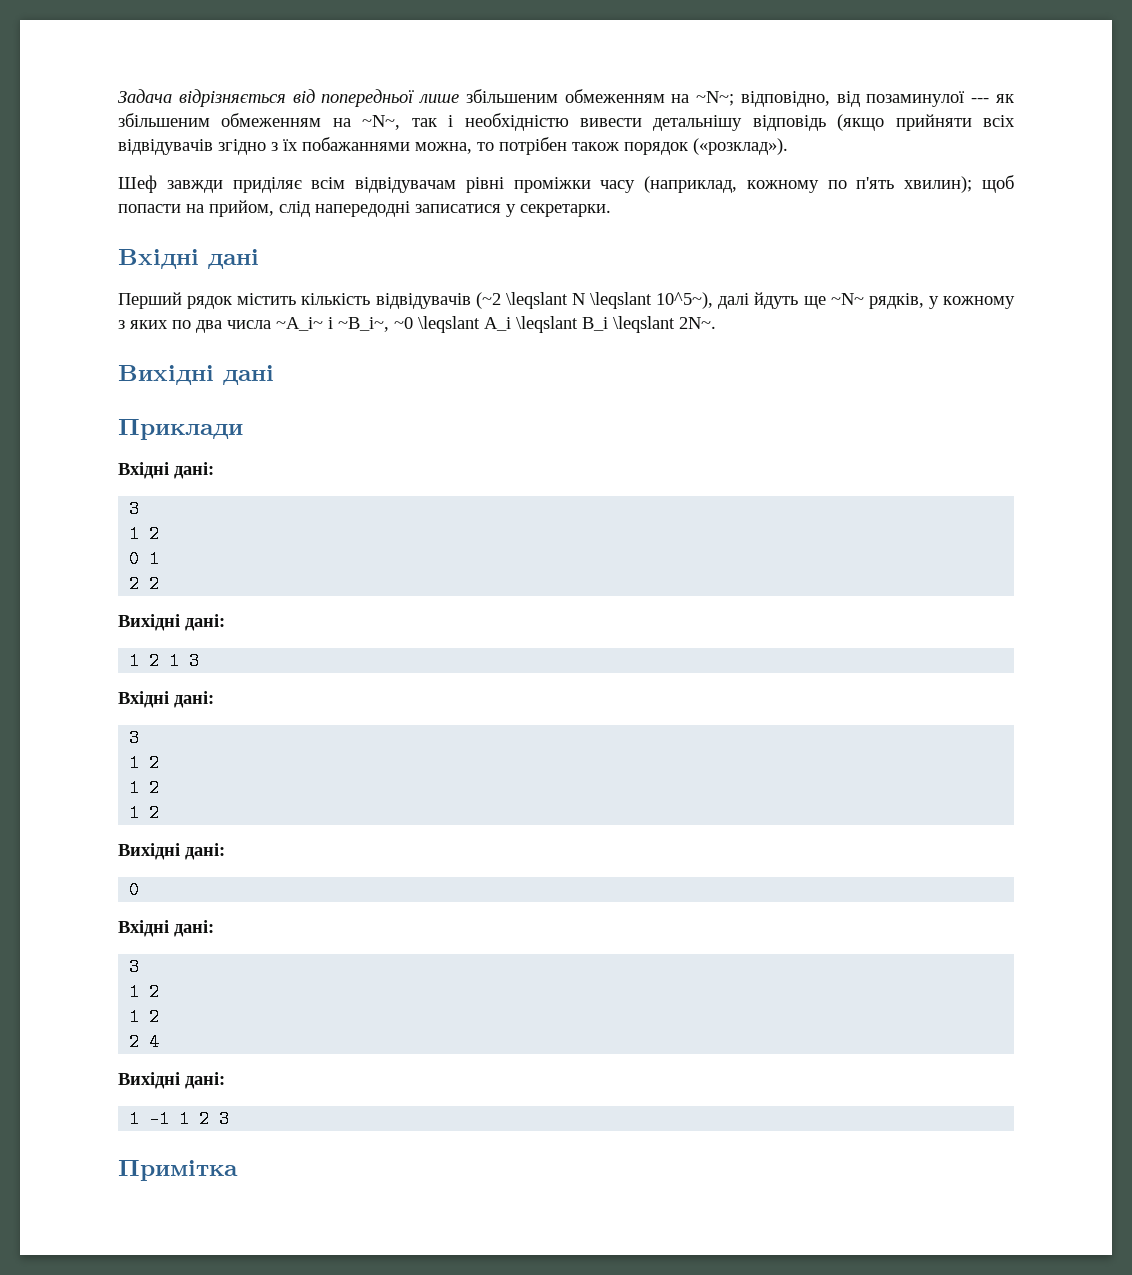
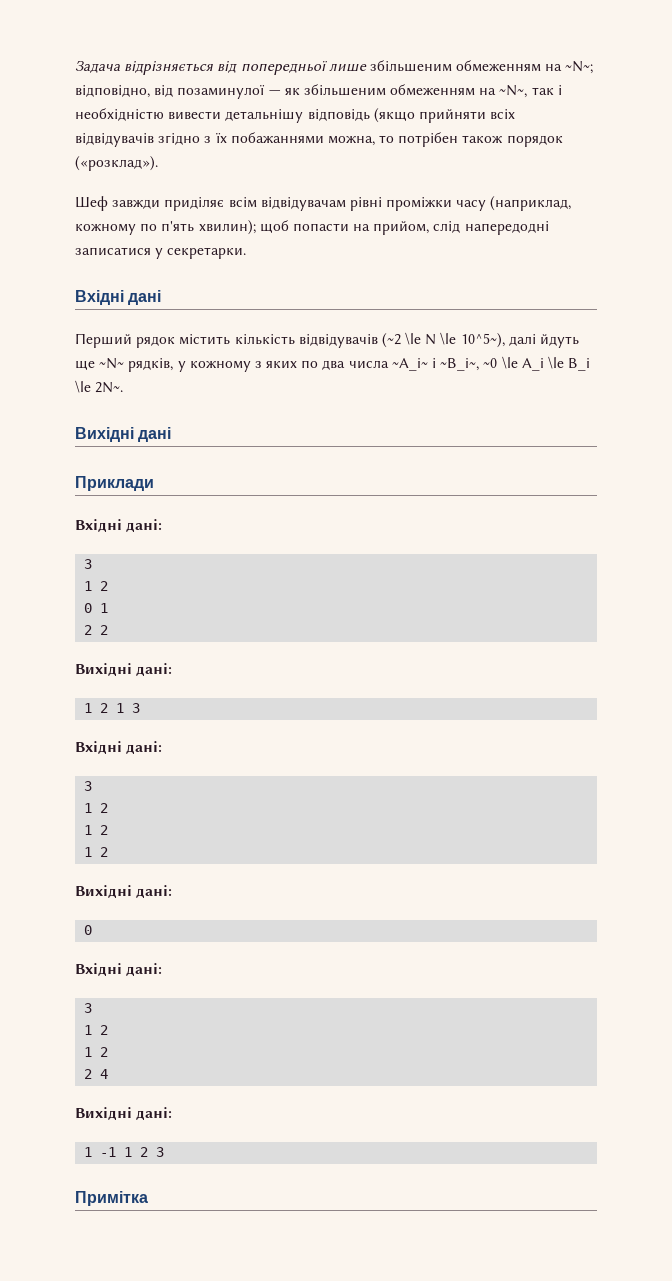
[971,98,990,103] --- -> [268,90,281,95] —
[505,292,652,309] \leqslant N \leqslant -> [405,332,457,345] \le N \le
[418,316,675,333] \leqslant A_i \leqslant B_i \leqslant -> [501,356,591,371] [75,380,91,393] \le A_i \le B_i \le

